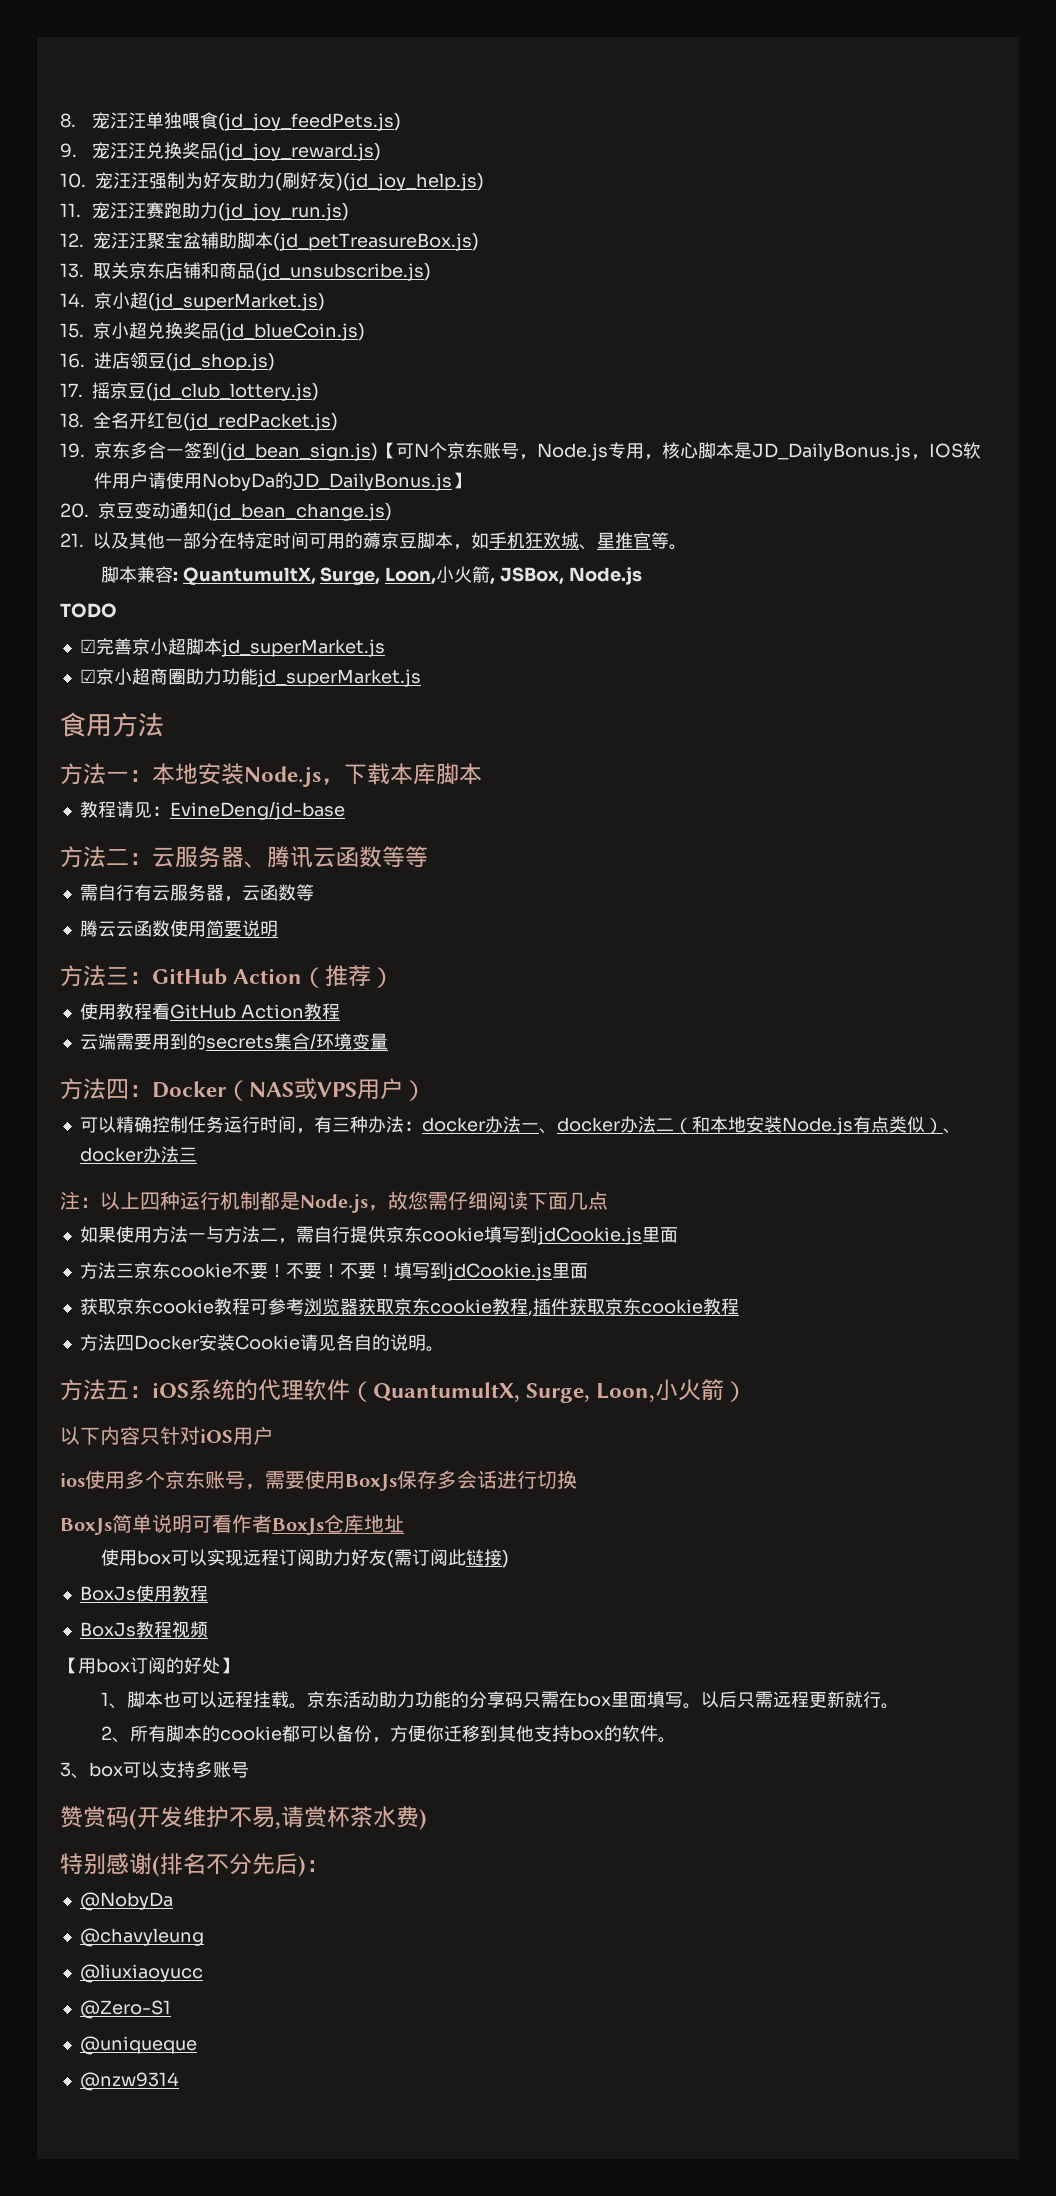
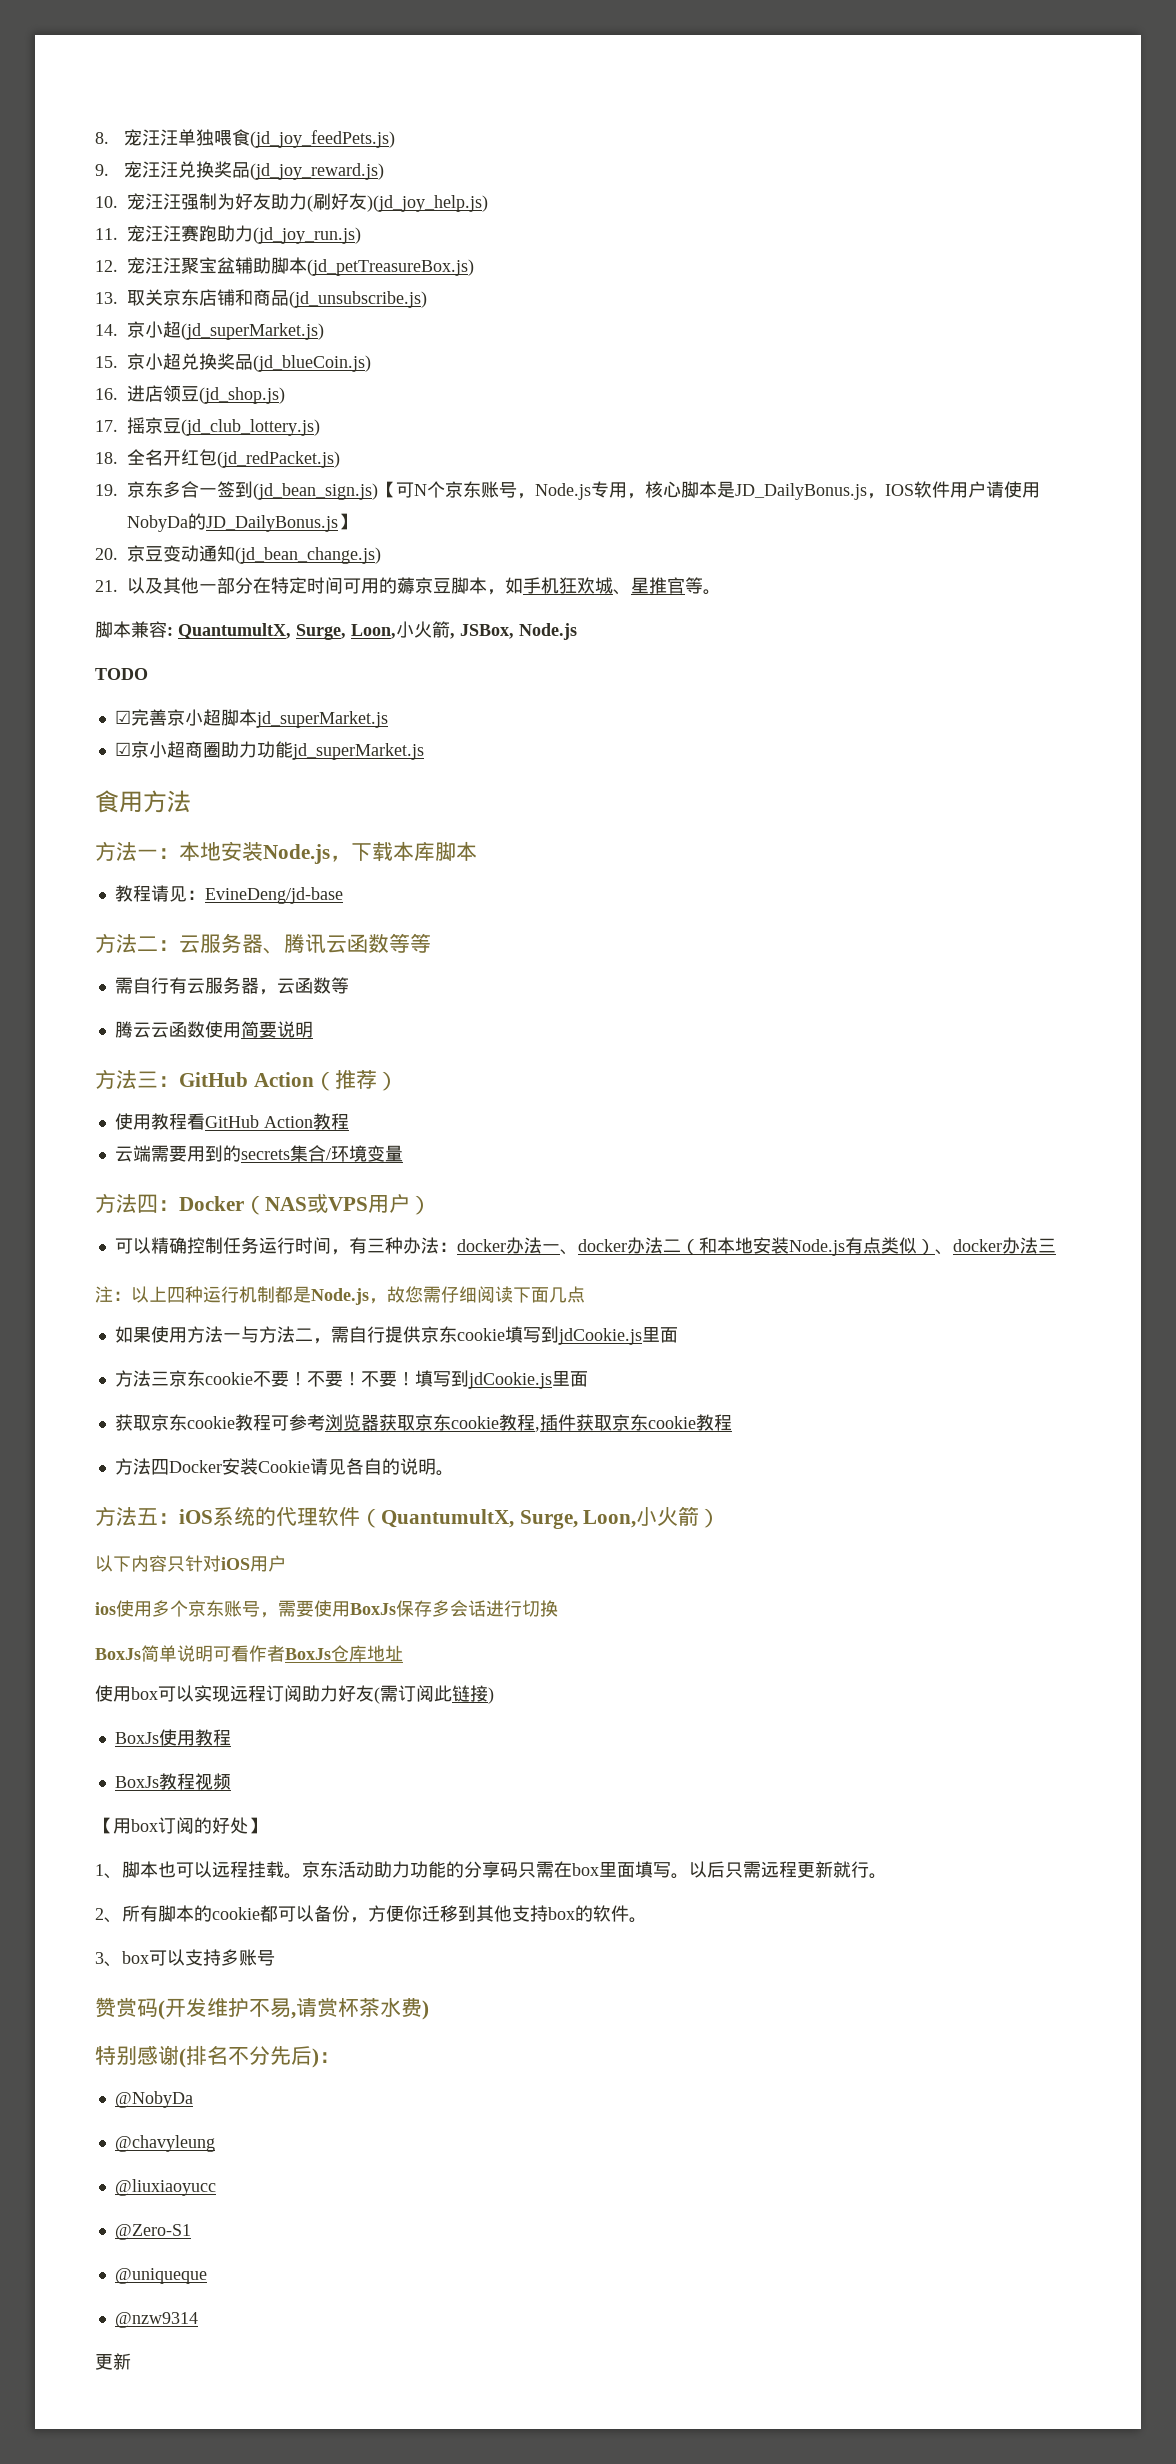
(179, 2081) none -> [95,2353,131,2370] // 更新

